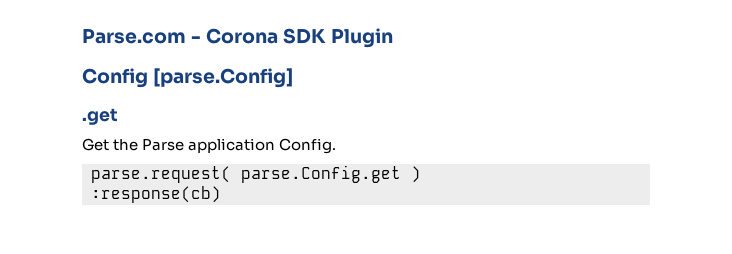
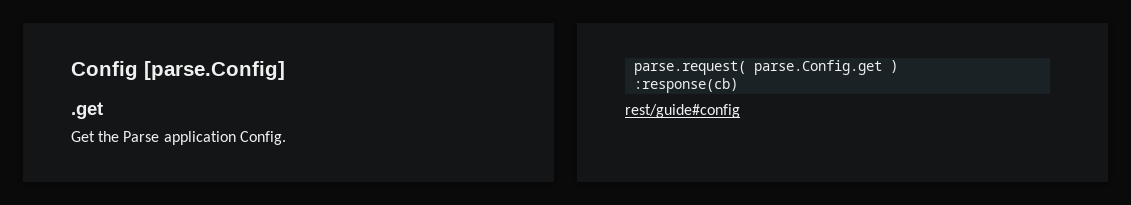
[82,28,393,48] Parse.com - Corona SDK Plugin // -> (71, 70) none
(221, 194) none -> [625,104,740,118] // rest/guide#config

